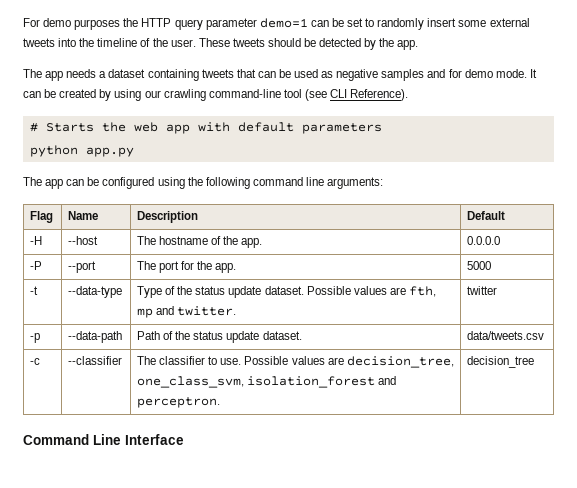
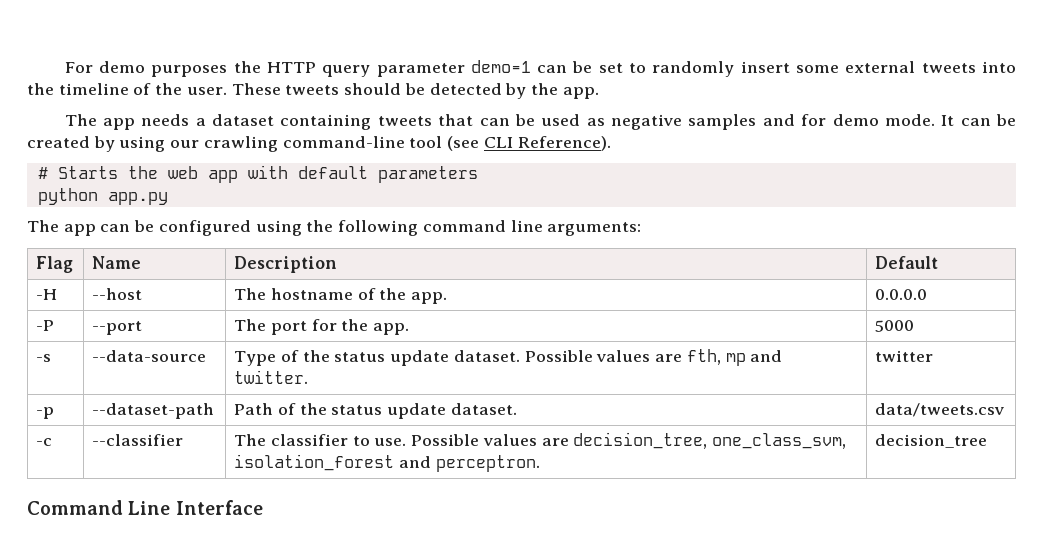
[30,286,39,295] [68,286,123,298] -t | --data-type -> [36,354,52,362] [92,350,207,362] -s | --data-source
[68,331,123,343] --data-path -> [92,403,215,419] --dataset-path

